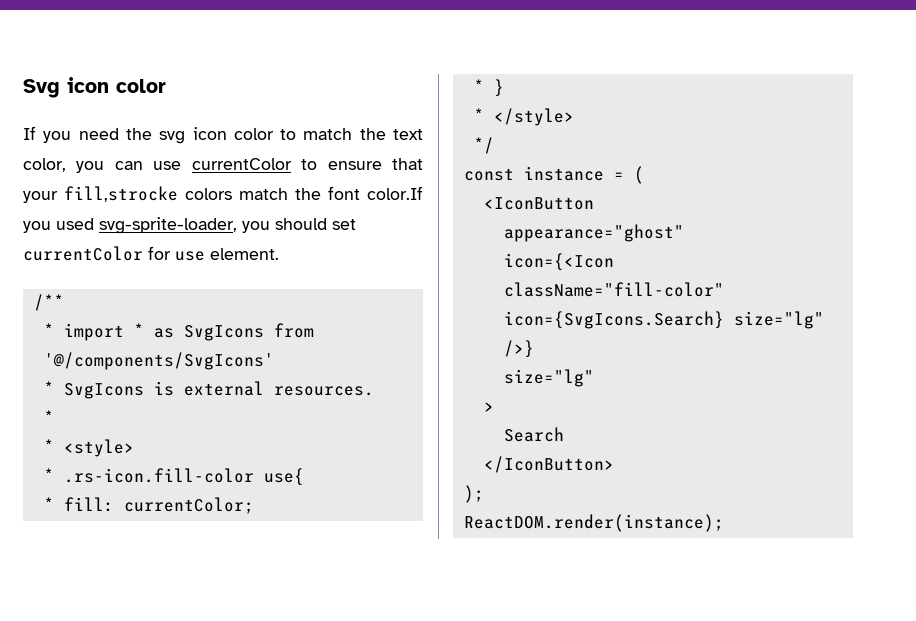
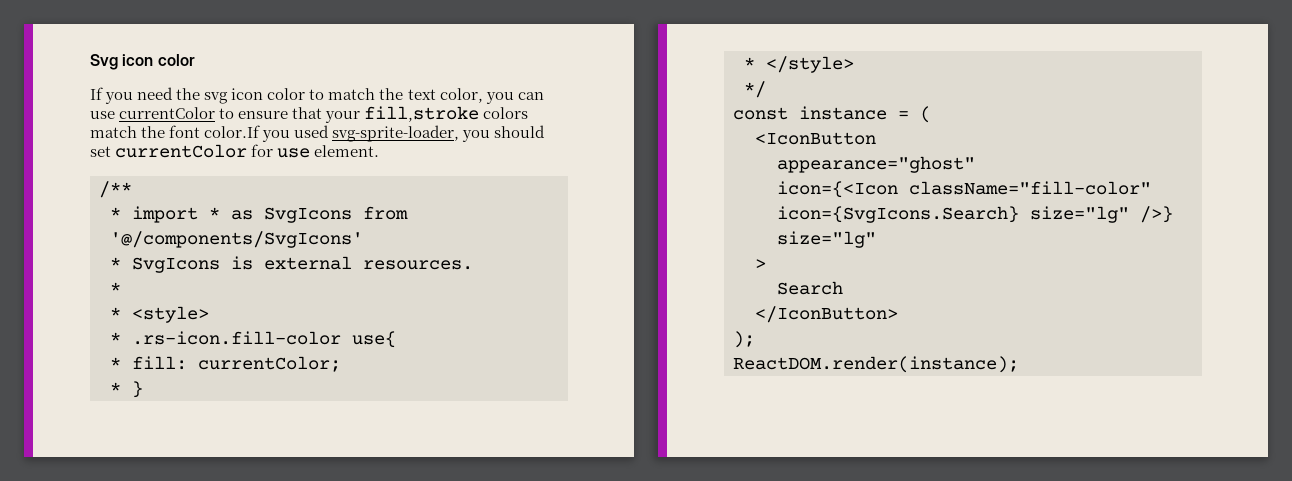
[64,186,178,202] fill,strocke -> [364,106,480,122] fill,stroke

